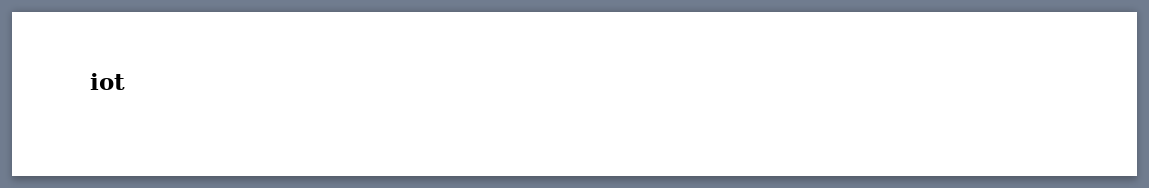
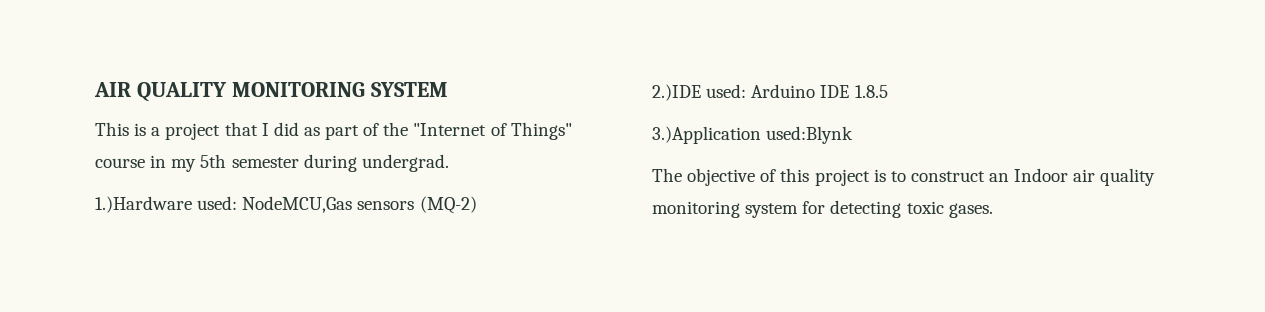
[90,73,125,90] iot -> [94,82,448,102] [95,122,572,140] [95,154,449,172] [95,196,477,214] [652,84,888,101] [652,126,854,144] [652,168,1156,186] [652,200,993,218] AIR QUALITY MONITORING SYSTEM // This is a project that I did as part of the "Internet of Things" course in my 5th semester during undergrad. // 1.)Hardware used: NodeMCU,Gas sensors (MQ-2) // 2.)IDE used: Arduino IDE 1.8.5 // 3.)Application used:Blynk // The objective of this project is to construct an Indoor air quality monitoring system for detecting toxic gases.

